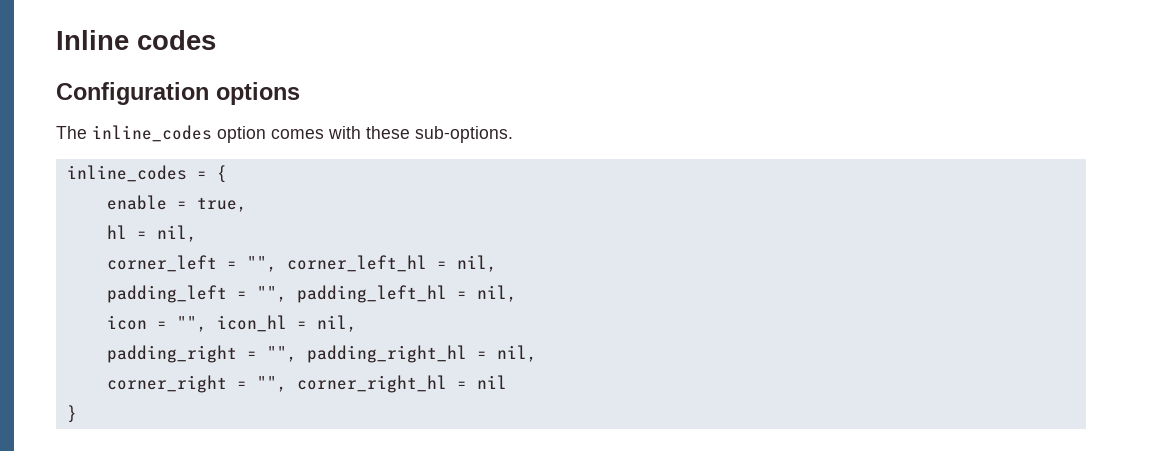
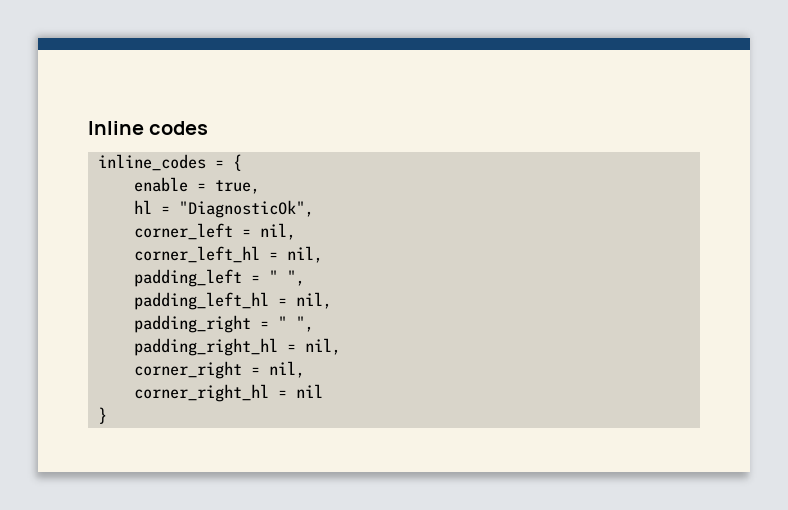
[56,82,300,105] [56,125,513,143] // Configuration options // The inline_codes option comes with these sub-options. -> (209, 128) none
[156,225,197,242] nil, -> [178,200,314,218] "DiagnosticOk",
[246,256,277,272] "", -> [259,223,296,240] nil, //
[256,286,287,302] "", -> [268,270,305,286] " ", //
[106,315,357,332] // icon = "", icon_hl = nil, -> (332, 300) none
[266,346,297,362] "", -> [277,316,314,332] " ", //
[256,376,287,392] "", -> [268,361,305,378] nil, //

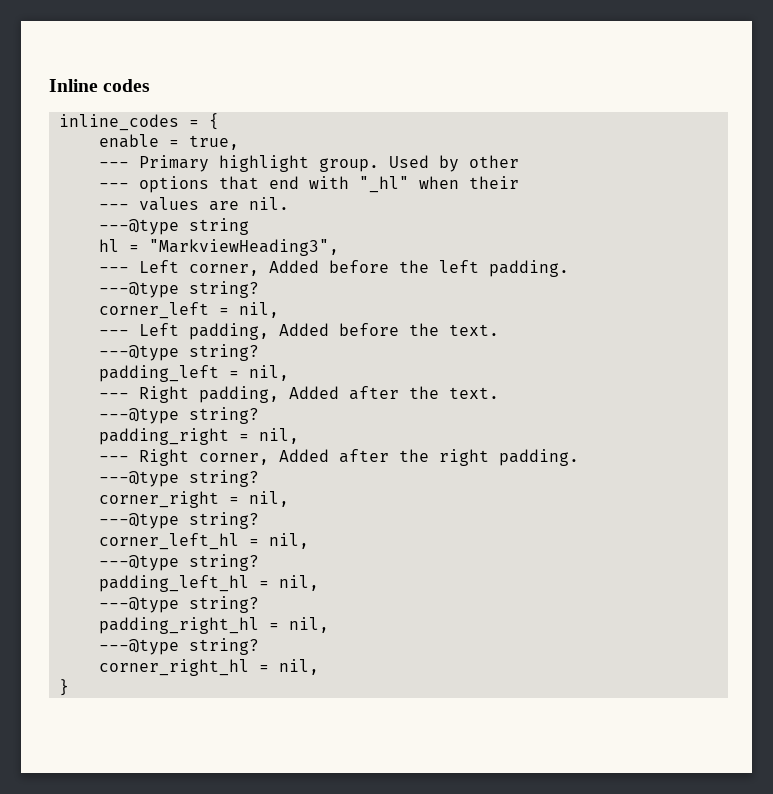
[133,200,314,218] [133,223,296,240] hl = "DiagnosticOk", // corner_left = nil, -> [99,155,520,172] [99,176,520,193] [99,197,290,211] [99,218,250,235] [99,239,340,256] [99,260,570,277] [99,281,260,298] [99,302,280,319] [99,323,500,340] [99,344,260,361] [99,365,290,382] [99,386,500,403] [99,407,260,424] [99,428,300,445] [99,449,580,466] [99,470,260,487] [99,491,290,508] [99,512,260,529] --- Primary highlight group. Used by other // --- options that end with "_hl" when their // --- values are nil. // ---@type string // hl = "MarkviewHeading3", // --- Left corner, Added before the left padding. // ---@type string? // corner_left = nil, // --- Left padding, Added before the text. // ---@type string? // padding_left = nil, // --- Right padding, Added after the text. // ---@type string? // padding_right = nil, // --- Right corner, Added after the right padding. // ---@type string? // corner_right = nil, // ---@type string?
[133,269,305,287] padding_left = " ", -> [99,554,260,571] ---@type string?
[133,315,314,333] padding_right = " ", -> [99,596,260,613] ---@type string?
[133,361,305,379] [133,384,323,402] corner_right = nil, // corner_right_hl = nil -> [99,638,260,655] [99,659,320,676] ---@type string? // corner_right_hl = nil,

